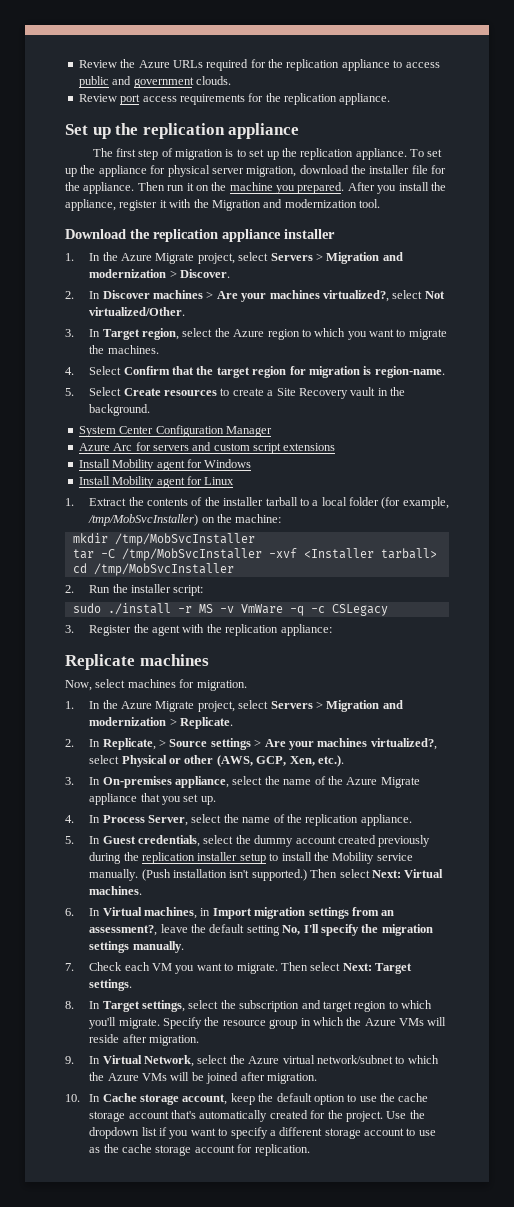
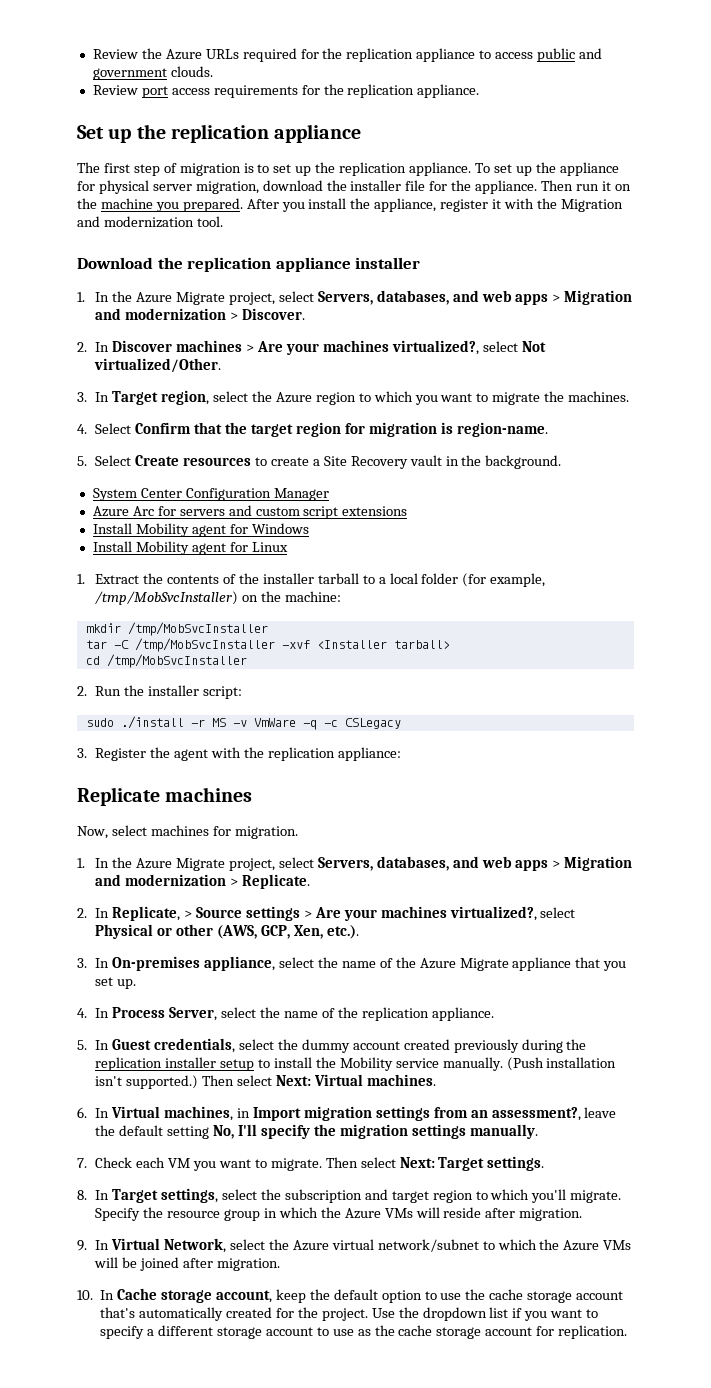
[270,253,313,261] Servers -> [317,290,549,305] Servers, databases, and web apps
[270,701,313,709] Servers -> [317,856,549,871] Servers, databases, and web apps

